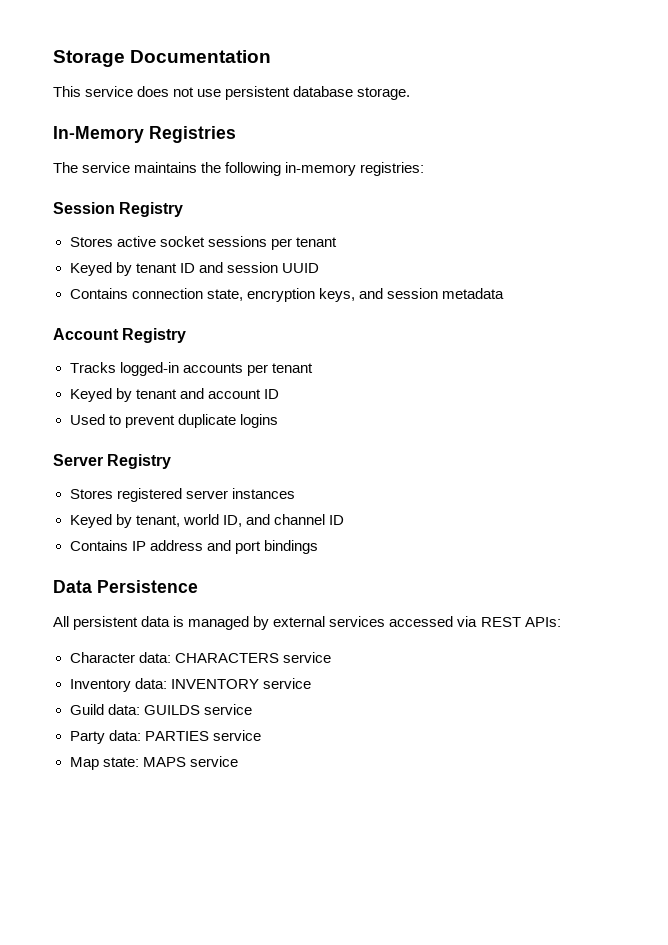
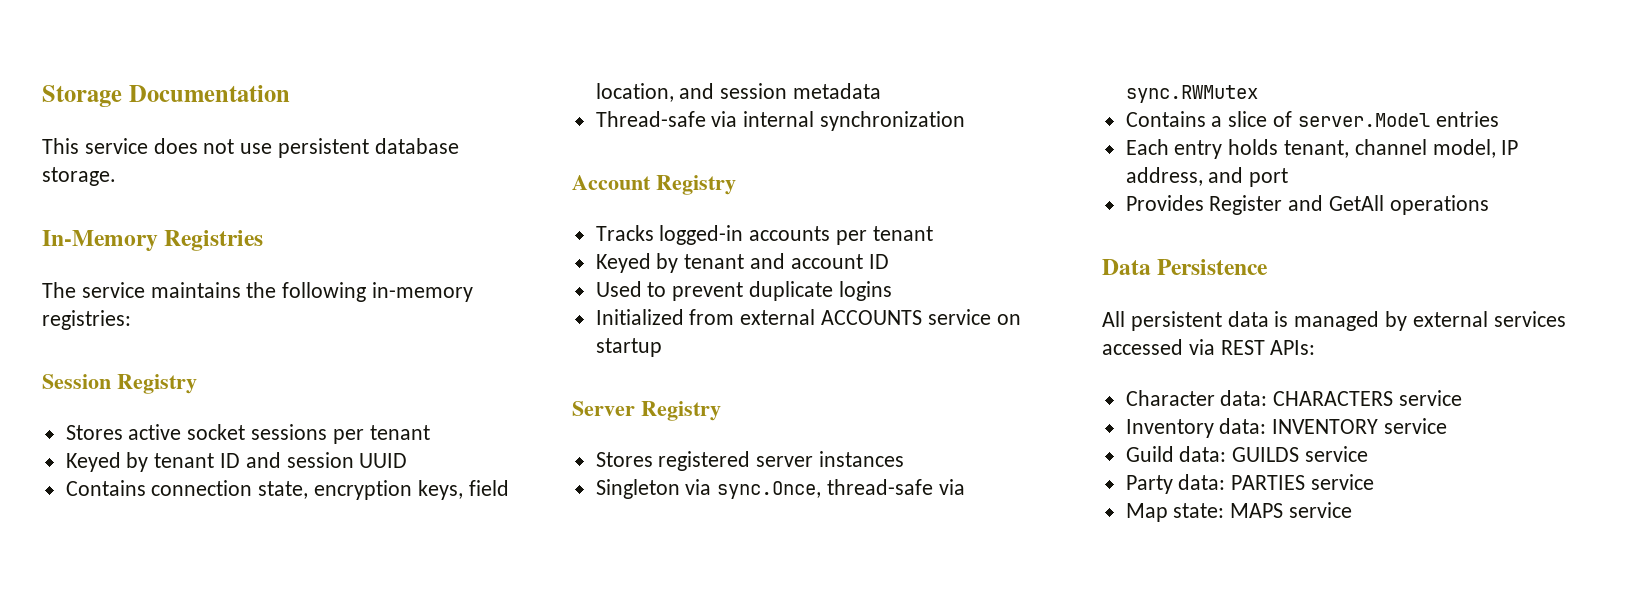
(355, 295) none -> [468,480,509,496] [595,83,674,102] field location,
(504, 293) none -> [595,111,966,131] // Thread-safe via internal synchronization
(278, 421) none -> [595,309,1021,325] [595,338,662,357] // Initialized from external ACCOUNTS service on startup
[69,514,344,528] [69,540,318,554] Keyed by tenant, world ID, and channel ID // Contains IP address and port bindings -> [595,479,965,499] [1125,85,1258,103] [1125,111,1499,127] [1125,139,1519,159] [1125,167,1289,187] [1125,195,1489,215] Singleton via sync.Once, thread-safe via sync.RWMutex // Contains a slice of server.Model entries // Each entry holds tenant, channel model, IP address, and port // Provides Register and GetAll operations

